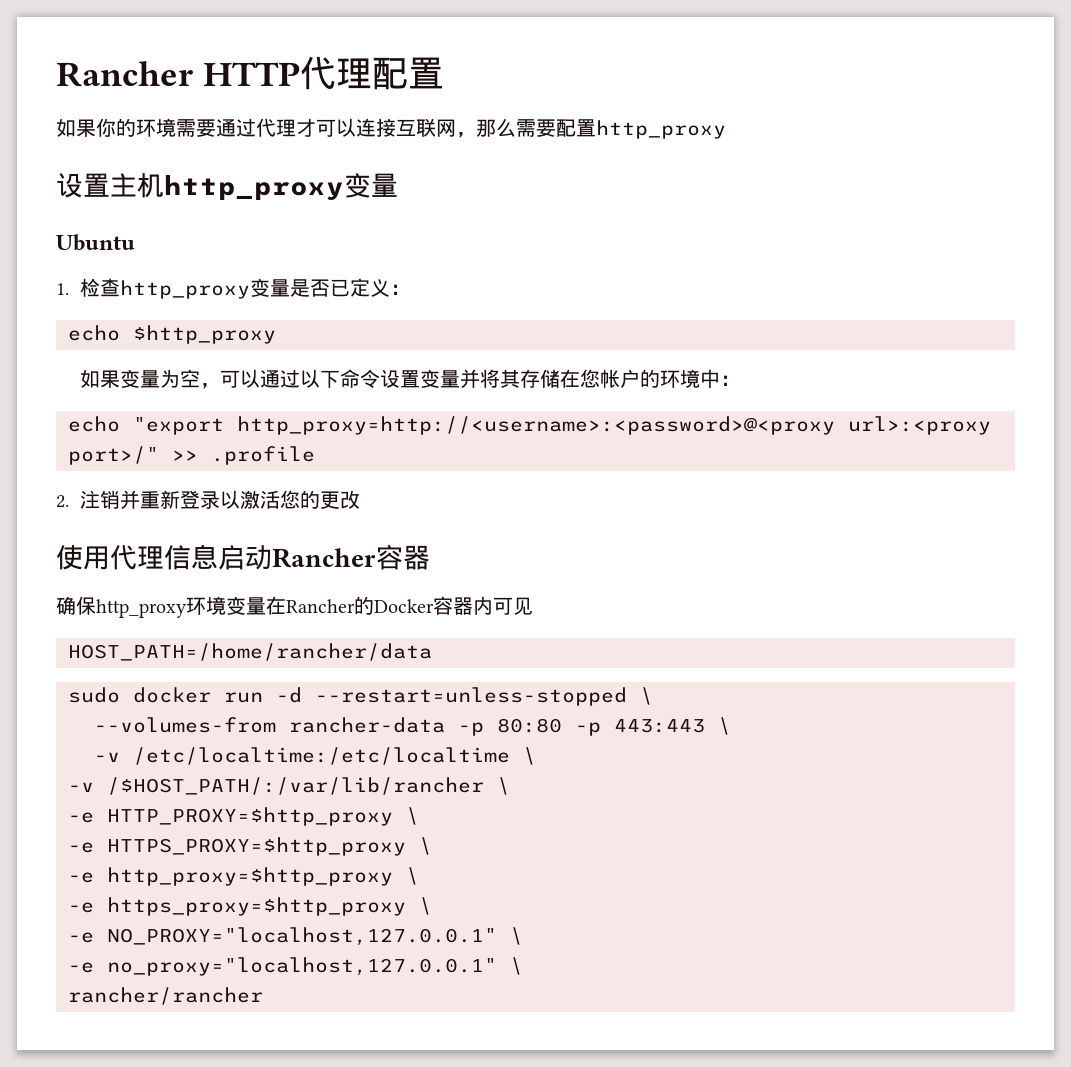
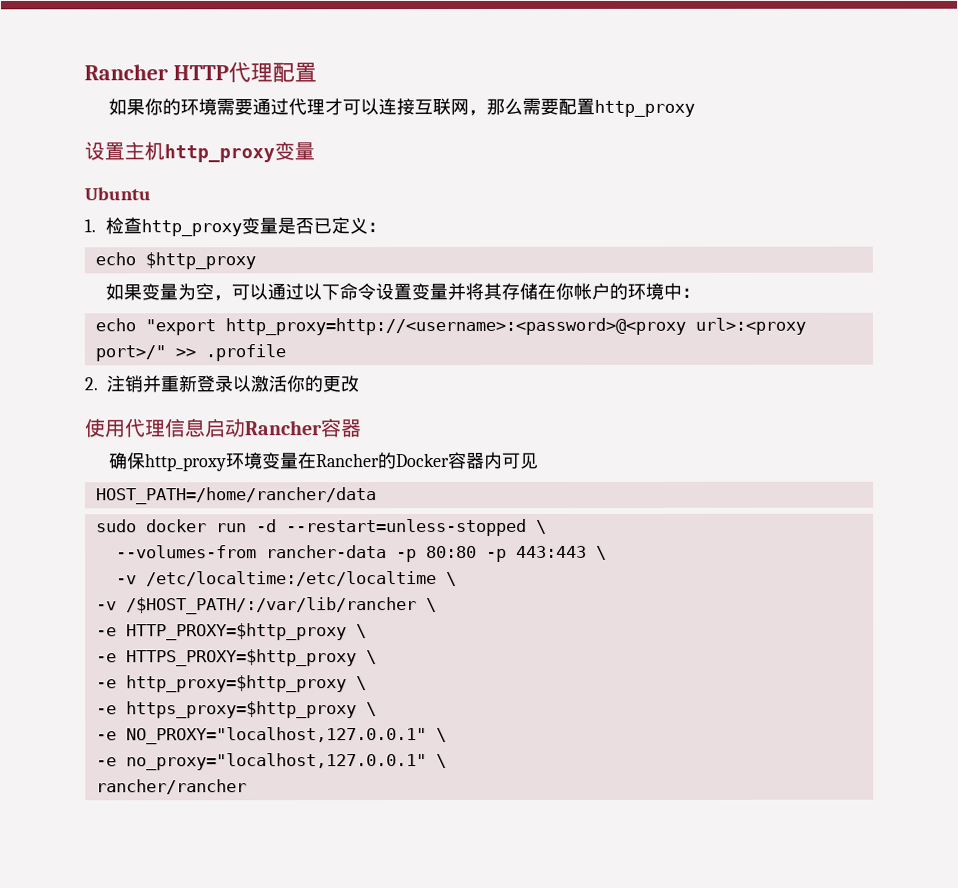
[579,369,600,388] 您 -> [554,282,574,300] 你
[279,490,300,509] 您 -> [285,375,305,393] 你

